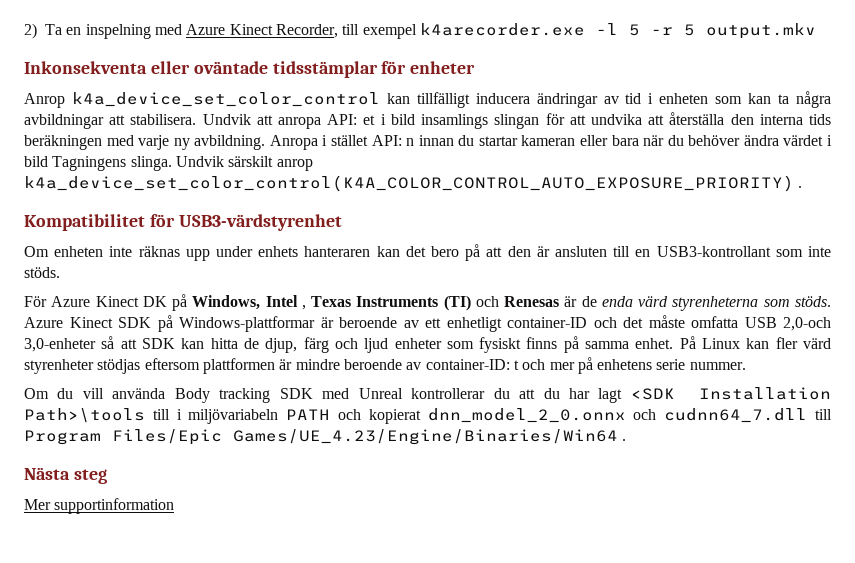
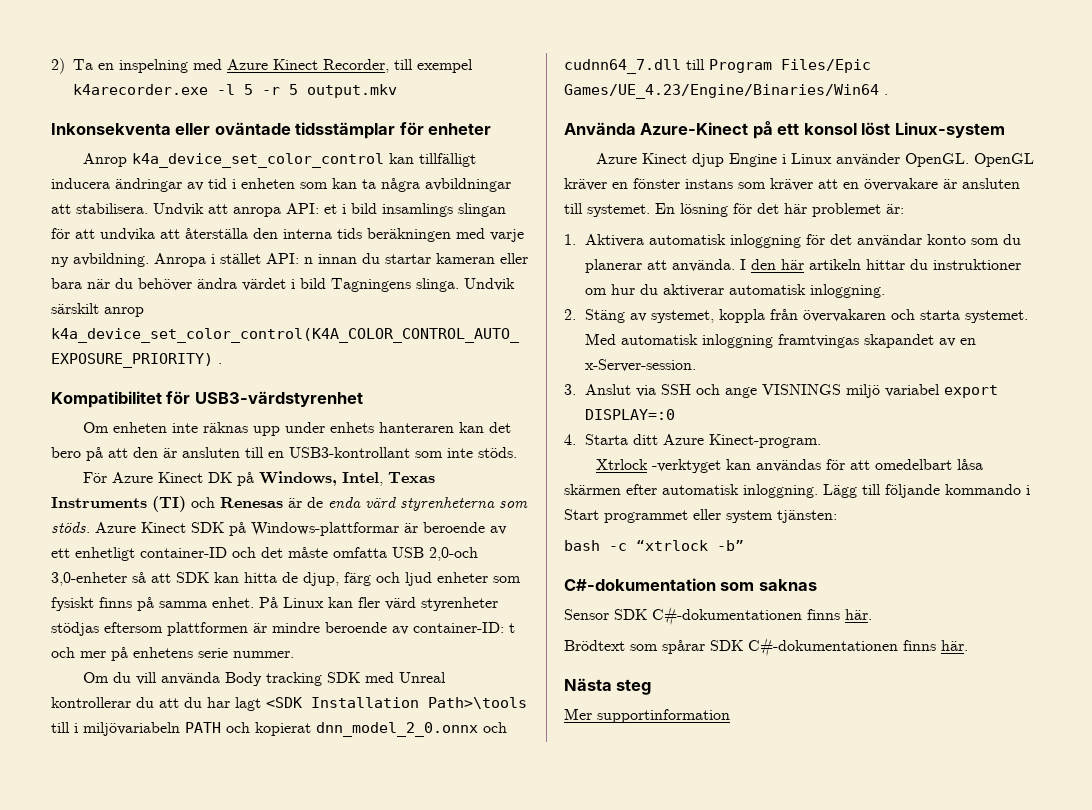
[265,295,306,310] Intel , -> [342,472,384,486] Intel,
(627, 440) none -> [564,121,1005,139] [596,153,1035,167] [564,178,1020,191] [564,203,904,217] [564,234,1022,248] [585,259,1022,273] [585,284,886,298] [564,309,1029,323] [585,333,977,348] [585,359,697,372] [564,384,999,398] [585,409,676,420] [564,434,822,448] [596,459,984,473] [564,484,1030,498] [564,509,837,523] [564,540,744,551] [564,578,817,591] [564,606,872,626] [564,637,968,657] // Använda Azure-Kinect på ett konsol löst Linux-system // Azure Kinect djup Engine i Linux använder OpenGL. OpenGL kräver en fönster instans som kräver att en övervakare är ansluten till systemet. En lösning för det här problemet är: // 1. Aktivera automatisk inloggning för det användar konto som du planerar att använda. I den här artikeln hittar du instruktioner om hur du aktiverar automatisk inloggning. // 2. Stäng av systemet, koppla från övervakaren och starta systemet. Med automatisk inloggning framtvingas skapandet av en x-Server-session. // 3. Anslut via SSH och ange VISNINGS miljö variabel export DISPLAY=:0 // 4. Starta ditt Azure Kinect-program. // Xtrlock -verktyget kan användas för att omedelbart låsa skärmen efter automatisk inloggning. Lägg till följande kommando i Start programmet eller system tjänsten: // bash -c “xtrlock -b” // C#-dokumentation som saknas // Sensor SDK C#-dokumentationen finns här. // Brödtext som spårar SDK C#-dokumentationen finns här.

